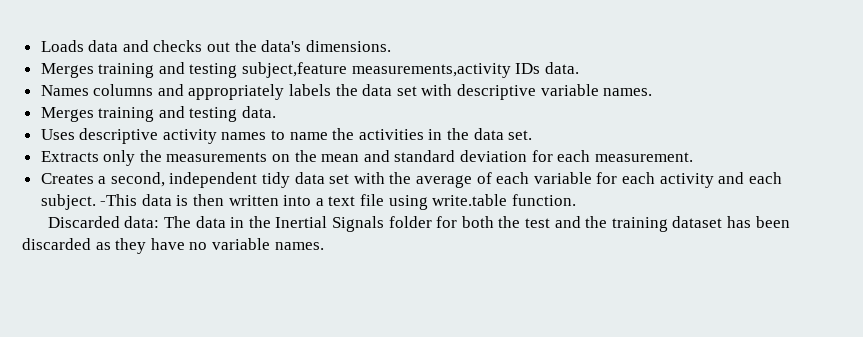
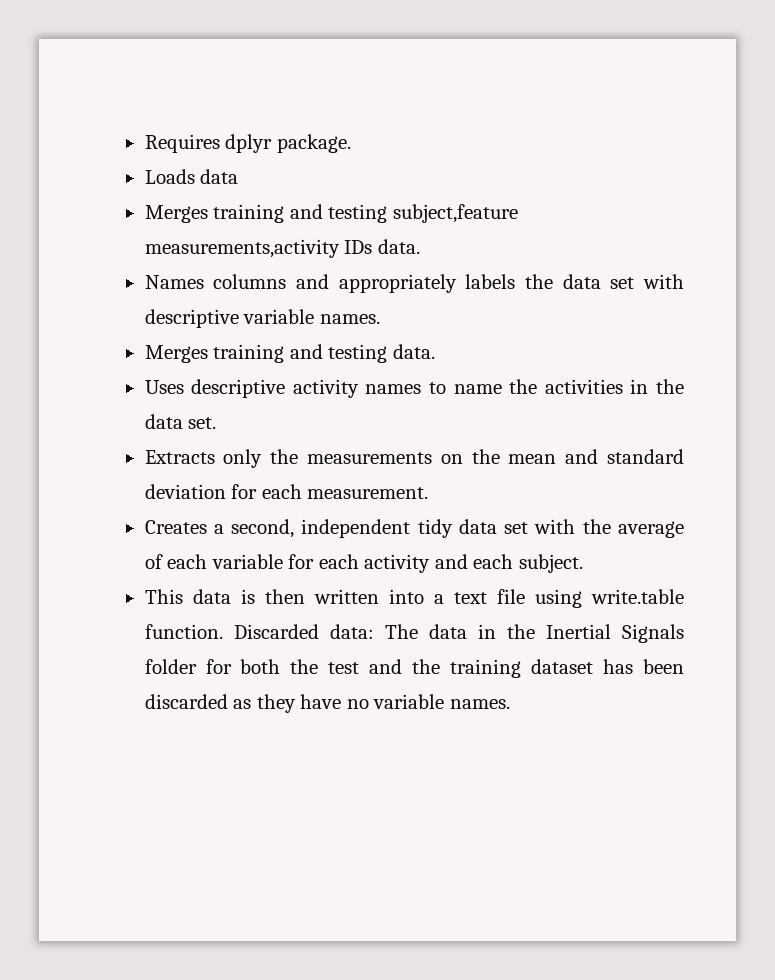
(40, 46) none -> [144,134,351,153] Requires dplyr package. //
[122,40,391,52] and checks out the data's dimensions. -> (239, 176) none
[100,194,138,206] -This -> [144,589,183,604] // This
(576, 200) // -> (223, 631) none

